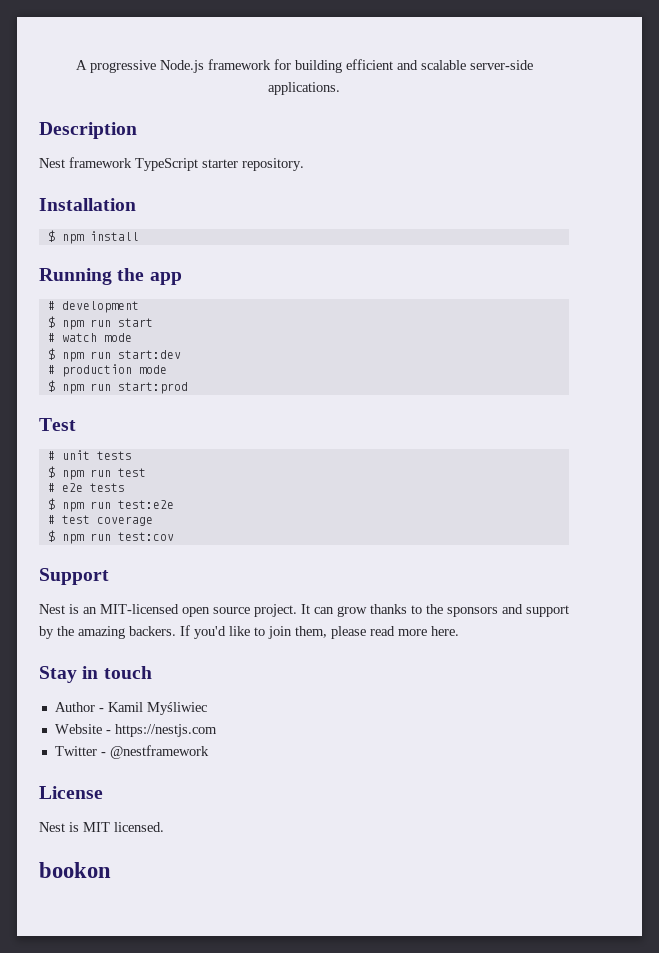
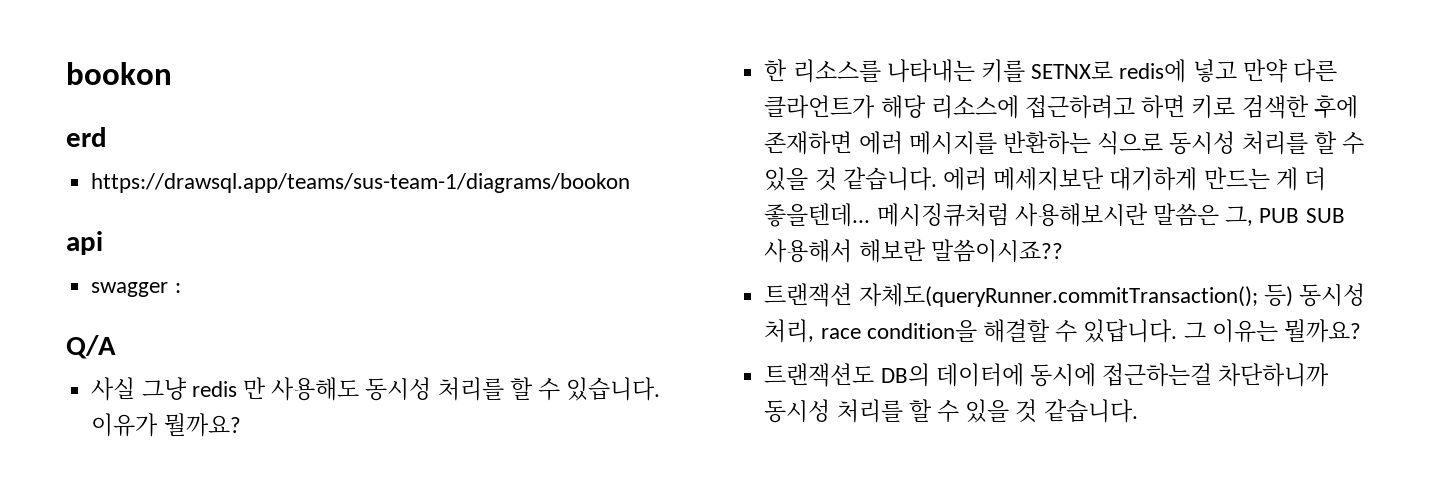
[75,59,533,73] [268,82,340,95] [39,122,137,139] [39,157,304,171] [39,198,136,211] [47,230,139,244] [39,268,182,285] [47,301,139,313] [47,316,153,330] [47,333,132,342] [47,348,181,362] [47,364,167,377] [47,380,188,394] [39,418,76,431] [47,450,132,460] [47,466,146,480] [47,483,125,492] [47,498,174,512] [47,515,153,526] [47,530,174,544] [39,568,109,585] [39,604,569,617] [39,625,459,639] [39,666,152,683] [54,702,207,715] [54,724,217,737] [54,745,209,759] [39,786,103,799] [39,822,164,832] [39,862,111,878] A progressive Node.js framework for building efficient and scalable server-side applications. // Description // Nest framework TypeScript starter repository. // Installation // $ npm install // Running the app // # development // $ npm run start // # watch mode // $ npm run start:dev // # production mode // $ npm run start:prod // Test // # unit tests // $ npm run test // # e2e tests // $ npm run test:e2e // # test coverage // $ npm run test:cov // Support // Nest is an MIT-licensed open source project. It can grow thanks to the sponsors and support by the amazing backers. If you'd like to join them, please read more here. // Stay in touch // Author - Kamil Myśliwiec // Website - https://nestjs.com // Twitter - @nestframework // License // Nest is MIT licensed. // bookon -> [66,62,172,85] [66,127,107,147] [91,173,631,193] [66,231,103,255] [91,282,181,297] [66,335,116,359] [91,377,661,401] [91,413,241,437] [764,59,1337,83] [764,95,1358,119] [764,131,1364,155] [764,167,1326,191] [764,203,1345,227] [764,239,1063,263] [764,283,1365,307] [764,319,1361,343] [764,363,1330,387] [764,399,1138,423] bookon // erd // https://drawsql.app/teams/sus-team-1/diagrams/bookon // api // swagger : // Q/A // 사실 그냥 redis 만 사용해도 동시성 처리를 할 수 있습니다. 이유가 뭘까요? // 한 리소스를 나타내는 키를 SETNX로 redis에 넣고 만약 다른 클라언트가 해당 리소스에 접근하려고 하면 키로 검색한 후에 존재하면 에러 메시지를 반환하는 식으로 동시성 처리를 할 수 있을 것 같습니다. 에러 메세지보단 대기하게 만드는 게 더 좋을텐데... 메시징큐처럼 사용해보시란 말씀은 그, PUB SUB 사용해서 해보란 말씀이시죠?? // 트랜잭션 자체도(queryRunner.commitTransaction(); 등) 동시성 처리, race condition을 해결할 수 있답니다. 그 이유는 뭘까요? // 트랜잭션도 DB의 데이터에 동시에 접근하는걸 차단하니까 동시성 처리를 할 수 있을 것 같습니다.

